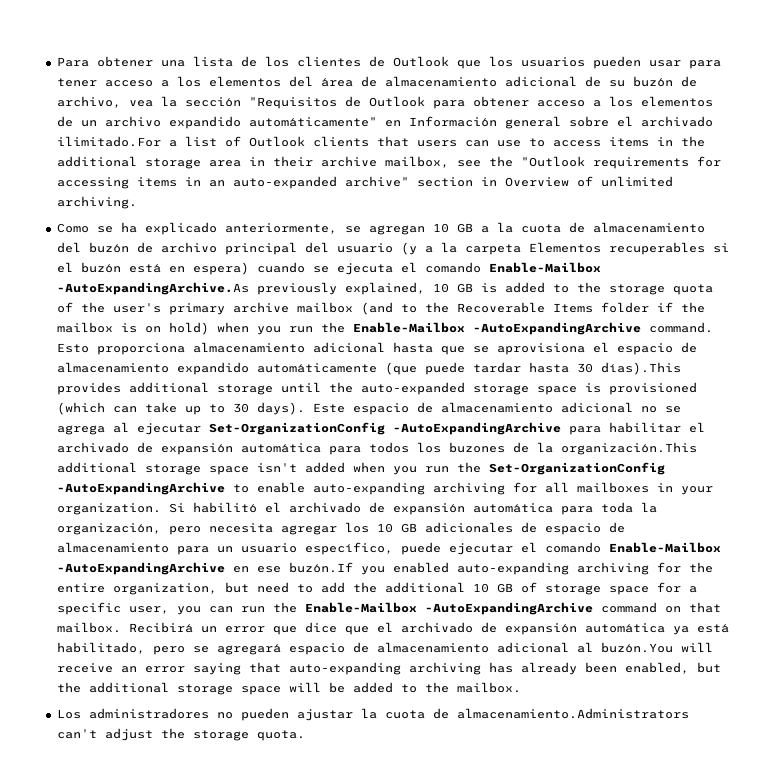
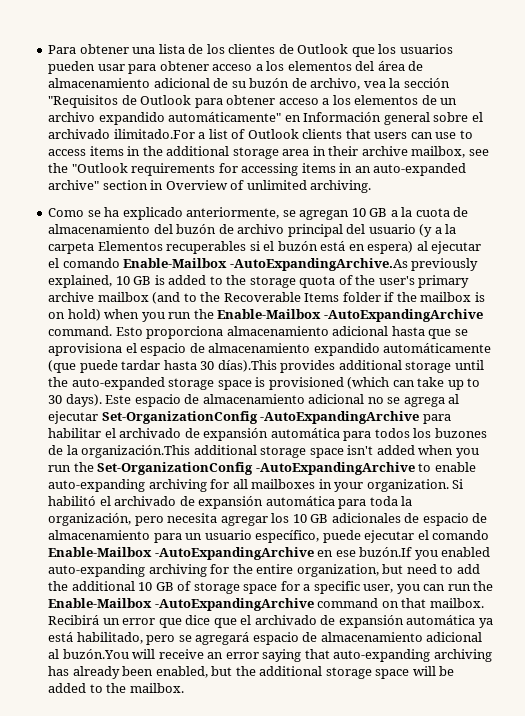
[56,78,97,87] tener -> [159,61,209,71] obtener
[256,262,393,275] cuando se ejecuta -> [416,241,482,254] al ejecutar
[56,708,689,721] [56,728,305,741] // Los administradores no pueden ajustar la cuota de almacenamiento.Administrators can't adjust the storage quota. -> (184, 688) none

